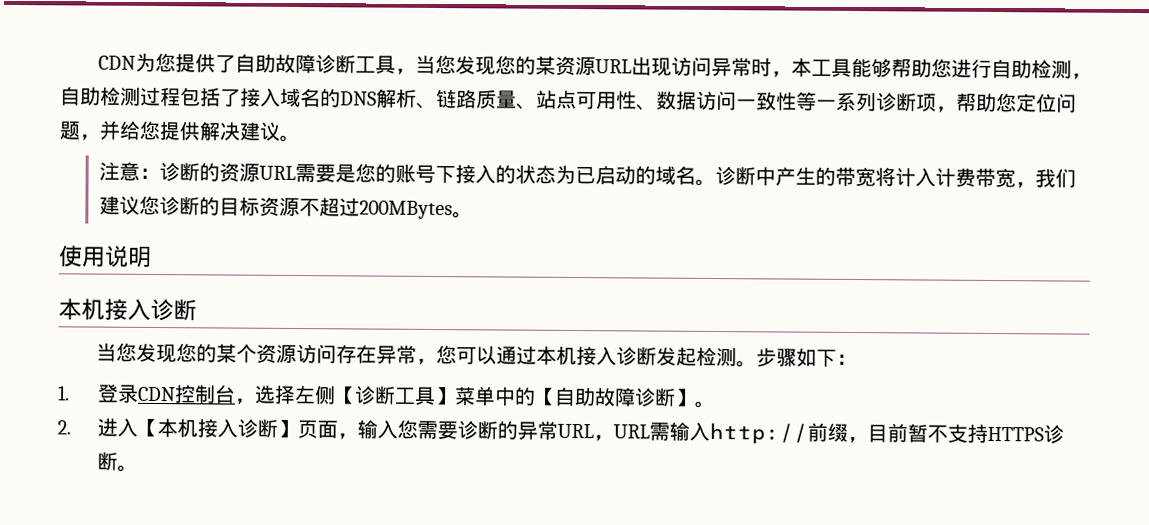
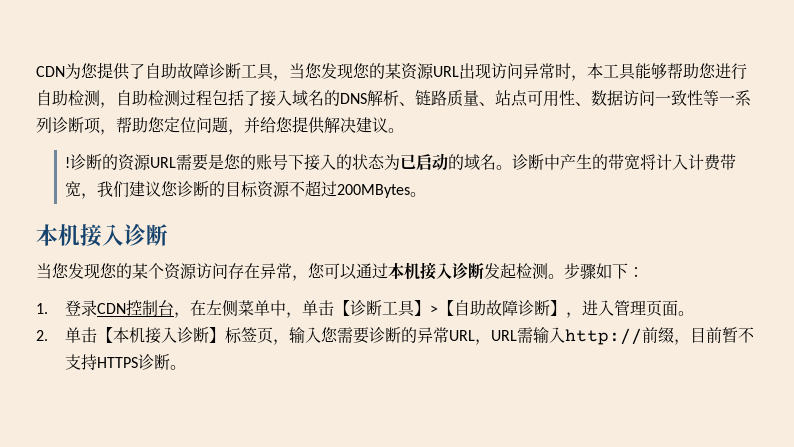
[98,161,160,181] 注意： -> [65,157,71,168] !
[58,245,152,268] // 使用说明 -> (427, 194) none
[253,384,336,405] 选择左侧 -> [190,300,335,318] 在左侧菜单中，单击
[453,386,536,406] 菜单中的 -> [430,305,439,314] >
(696, 397) none -> [566,300,679,318] ，进入管理页面
[96,417,138,437] 进入 -> [65,327,98,343] 单击
[296,420,338,439] 页面 -> [225,327,274,344] 标签页

